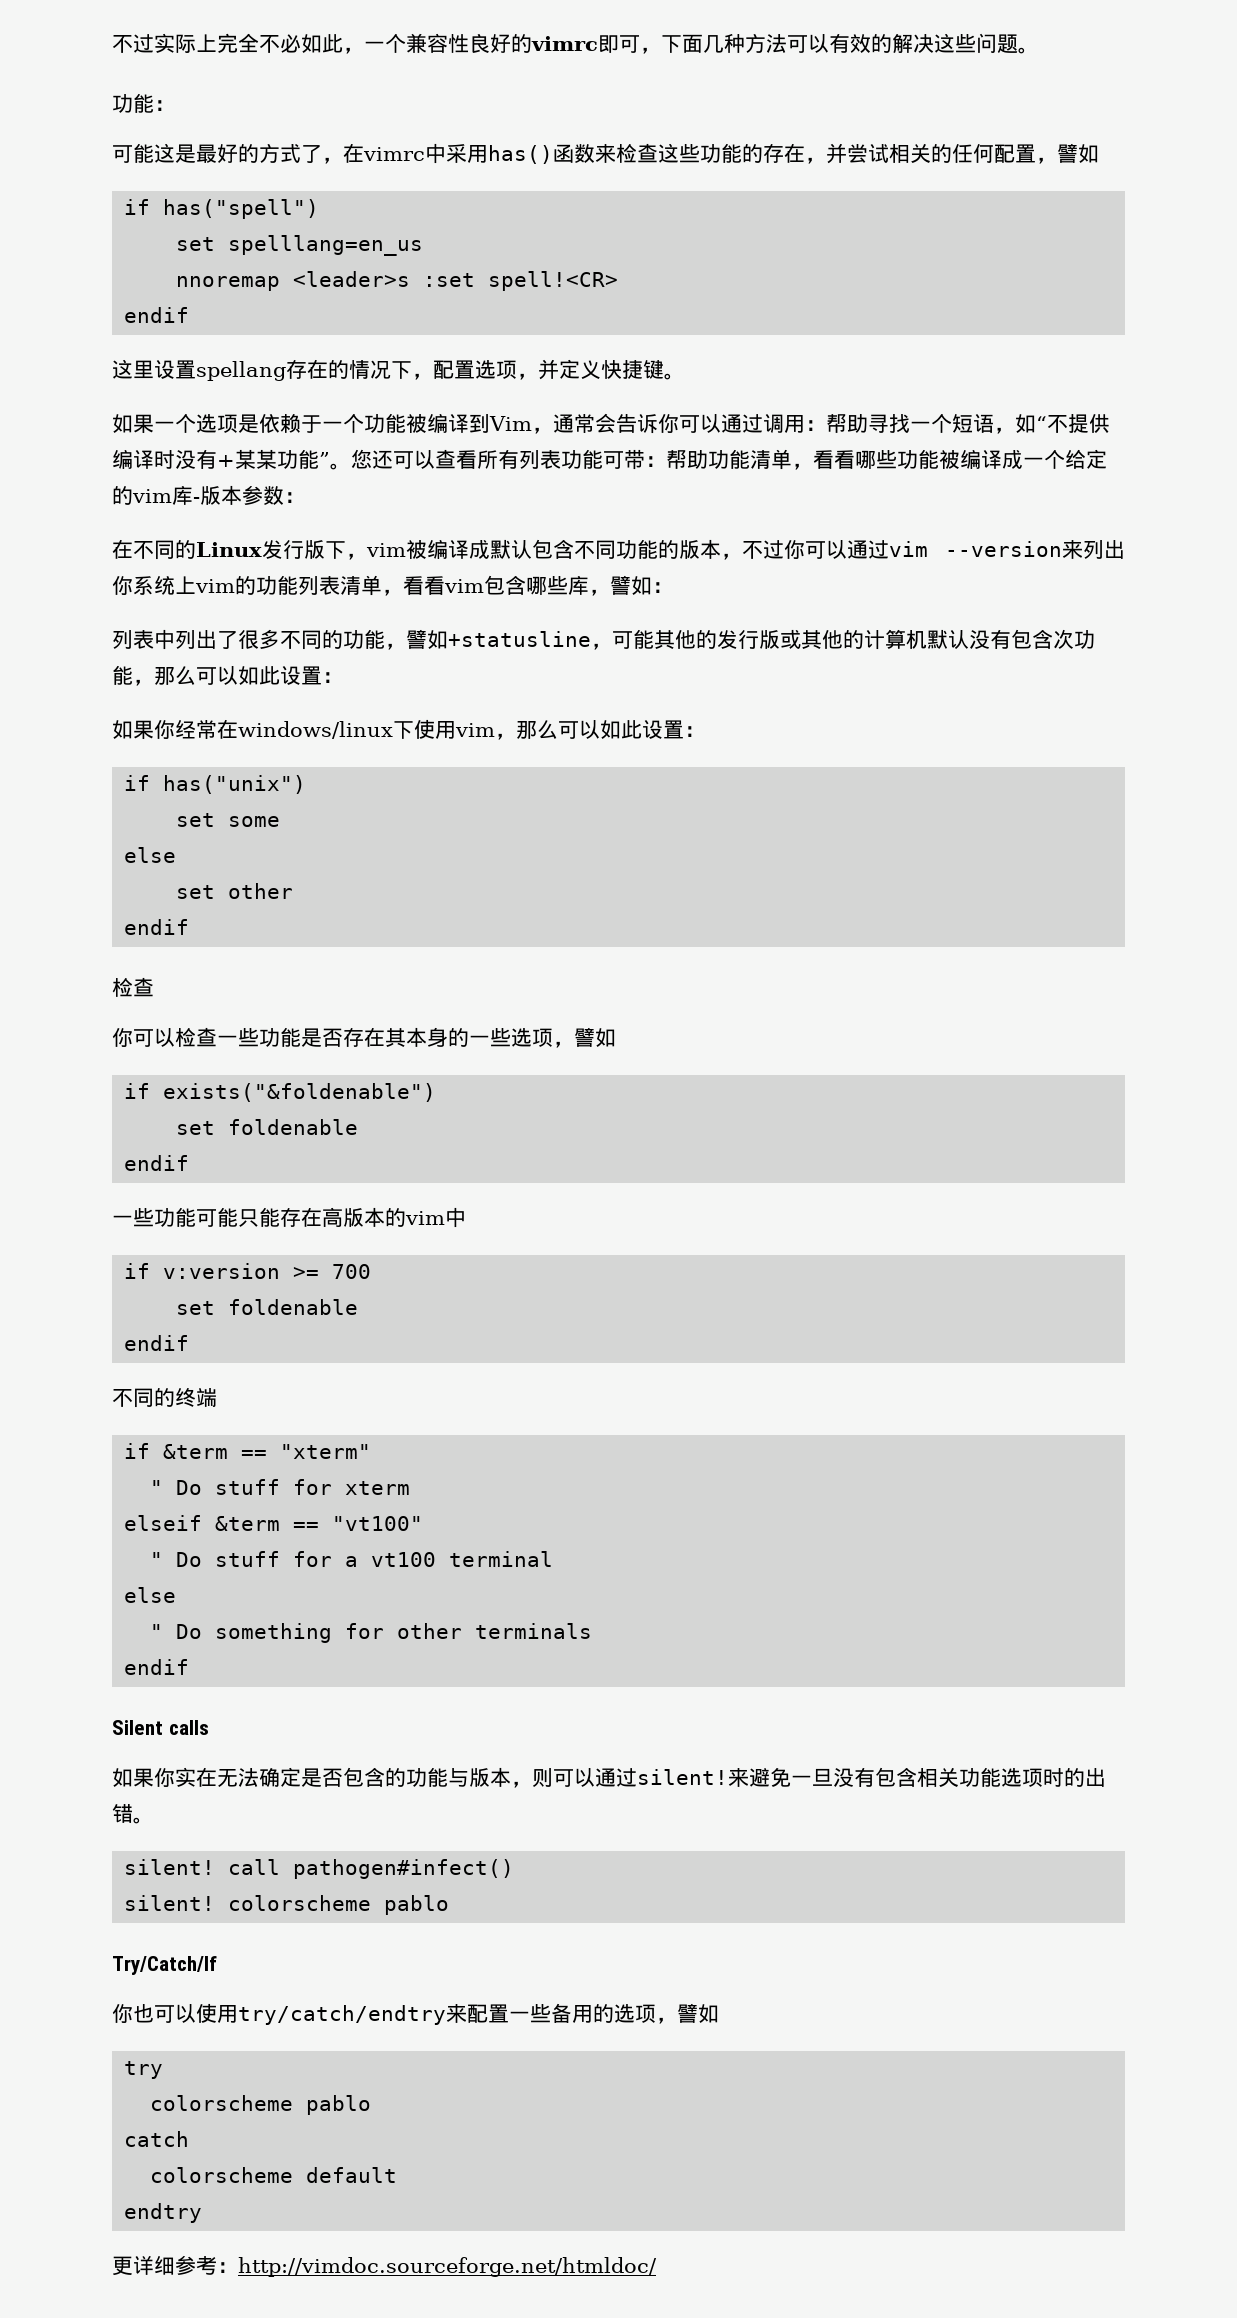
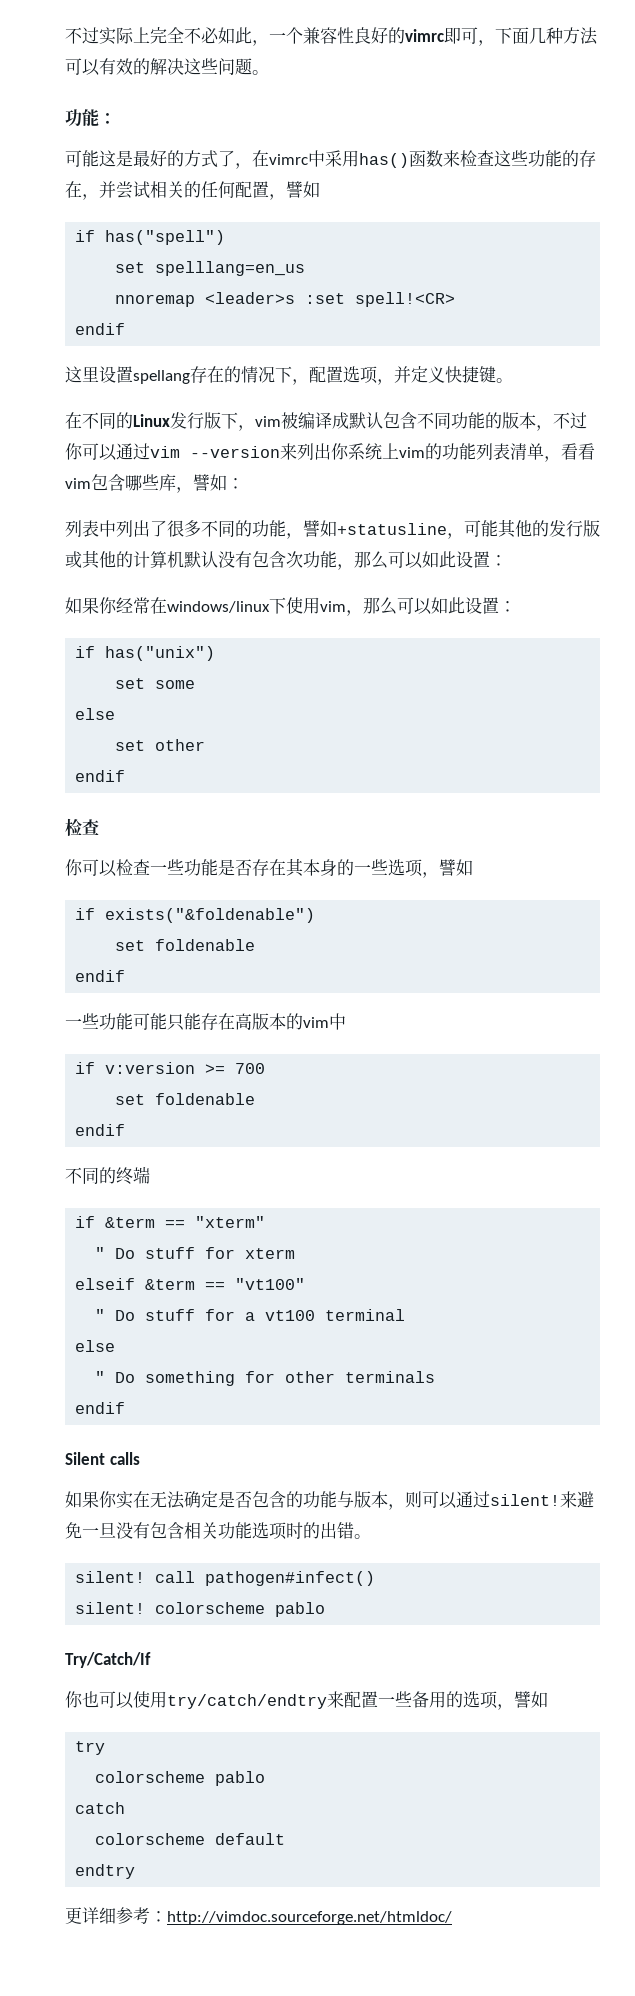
[112,413,1110,434] [112,449,1107,470] [112,485,305,505] // 如果一个选项是依赖于一个功能被编译到Vim，通常会告诉你可以通过调用：帮助寻找一个短语，如“不提供编译时没有+某某功能”。您还可以查看所有列表功能可带：帮助功能清单，看看哪些功能被编译成一个给定的vim库-版本参数： -> (513, 380) none

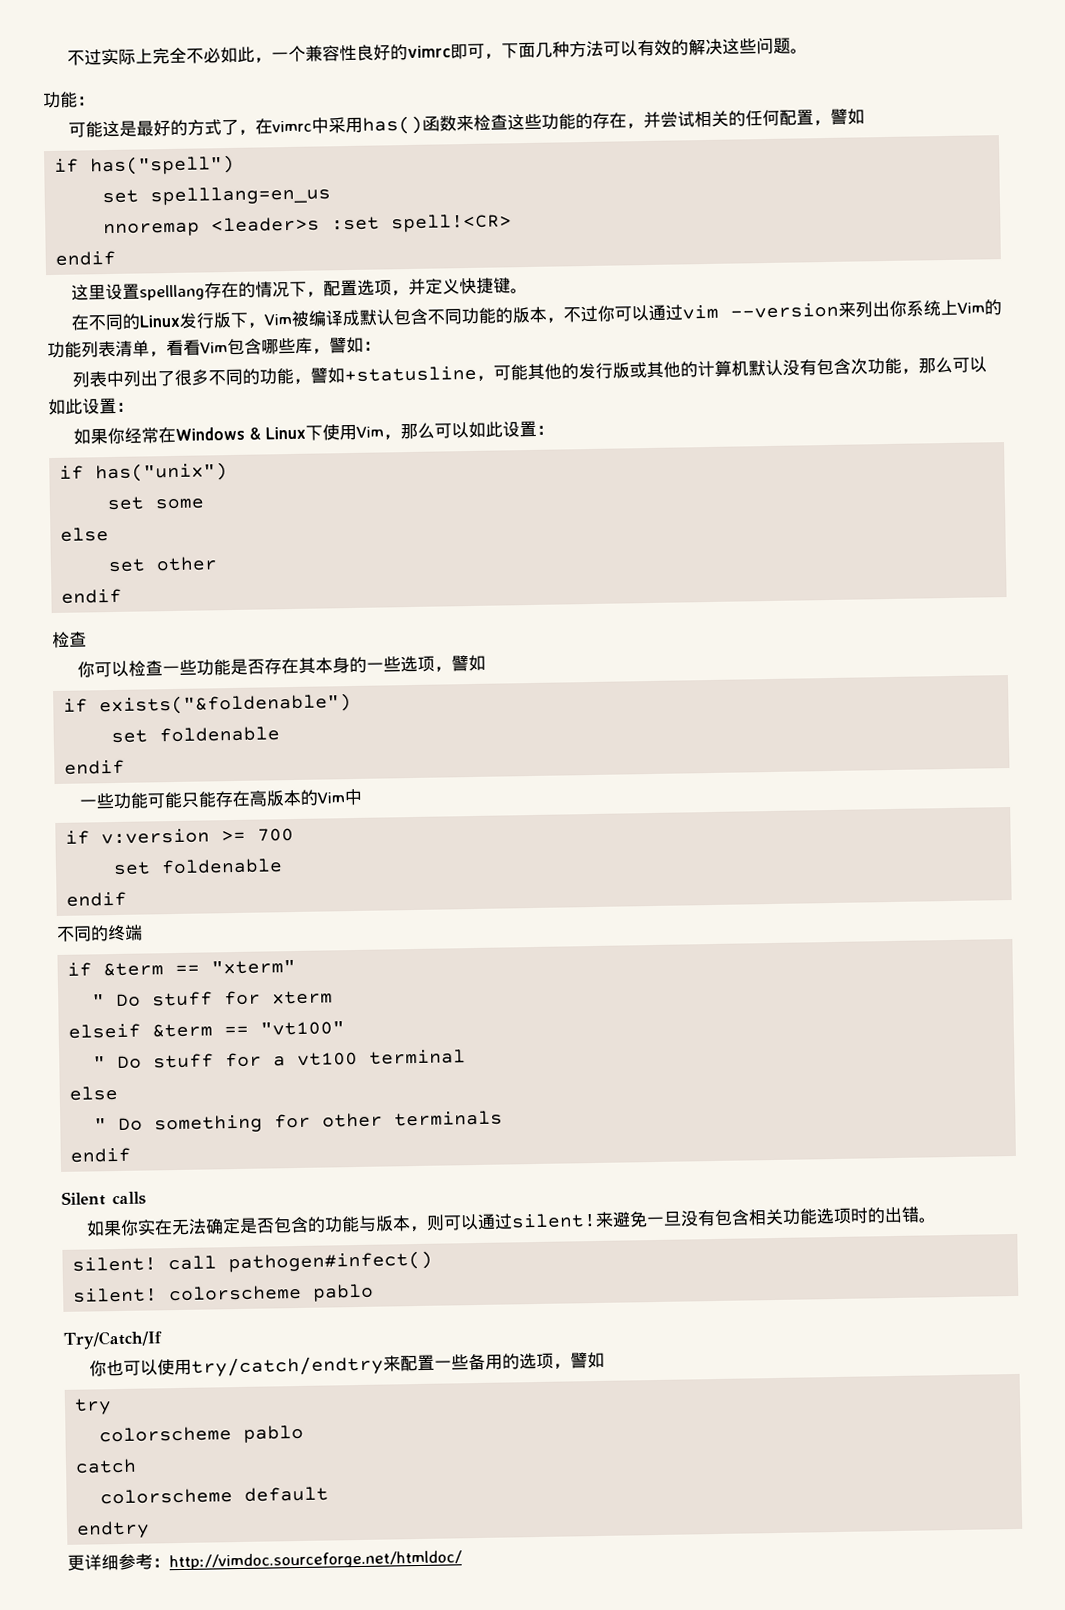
[133,370,190,384] spellang -> [138,284,205,301] spelllang
[255,416,281,427] vim -> [263,313,292,326] Vim
[399,447,425,458] vim -> [956,302,985,314] Vim
[65,478,91,489] vim -> [200,342,228,354] Vim
[167,597,346,614] windows/linux下使用vim -> [174,424,384,441] Windows & Linux下使用Vim
[303,1017,329,1028] vim -> [316,792,345,804] Vim

